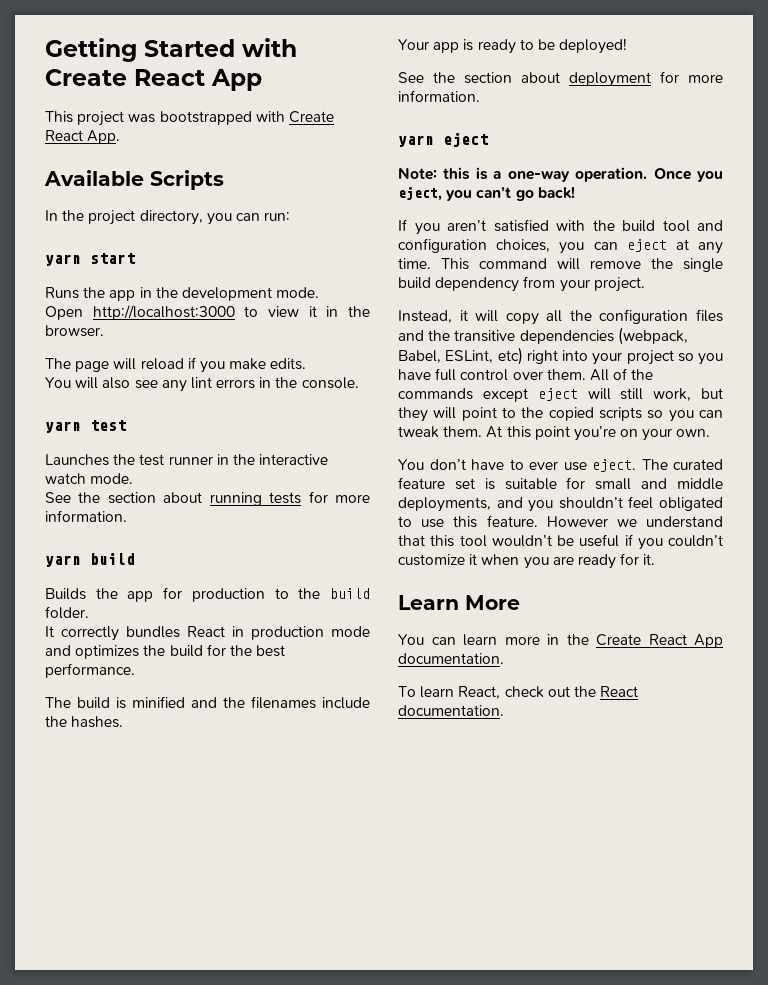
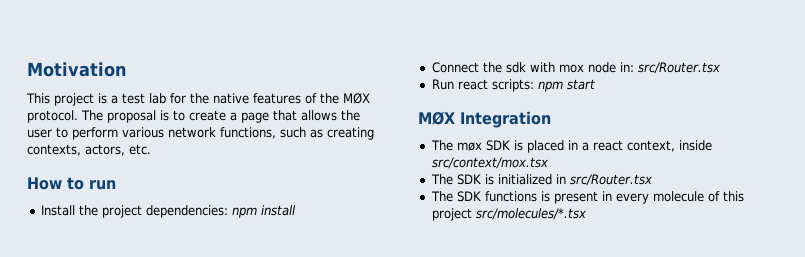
[45,38,297,62] [45,69,262,91] [45,111,334,126] [45,130,121,144] [44,170,224,190] [45,210,291,225] [45,253,135,266] [45,287,320,301] [45,305,370,320] [45,325,104,337] [45,357,307,373] [45,377,359,392] [45,420,126,433] [45,454,329,466] [45,473,134,484] [45,491,370,506] [45,510,127,522] [45,553,135,567] [45,587,370,602] [45,606,89,619] [45,626,370,641] [45,644,286,659] [45,663,135,678] [45,696,370,709] [45,716,124,728] [398,38,628,54] [398,71,723,87] [398,90,480,102] [398,132,488,147] [398,167,723,182] [398,186,575,201] [398,219,723,235] [398,238,723,254] [398,258,723,272] [398,276,645,292] [398,309,723,325] [398,327,688,345] [398,347,723,365] [398,368,654,381] [398,388,723,402] [398,407,723,422] [398,426,711,441] [398,459,723,472] [398,477,723,490] [398,496,723,512] [398,515,723,528] [398,534,723,550] [398,553,656,569] [398,595,520,610] [398,634,723,648] [398,653,504,664] [398,686,639,699] [398,705,504,716] Getting Started with Create React App // This project was bootstrapped with Create React App. // Available Scripts // In the project directory, you can run: // yarn start // Runs the app in the development mode. // Open http://localhost:3000 to view it in the browser. // The page will reload if you make edits. // You will also see any lint errors in the console. // yarn test // Launches the test runner in the interactive watch mode. // See the section about running tests for more information. // yarn build // Builds the app for production to the build folder. // It correctly bundles React in production mode and optimizes the build for the best performance. // The build is minified and the filenames include the hashes. // Your app is ready to be deployed! // See the section about deployment for more information. // yarn eject // Note: this is a one-way operation. Once you eject, you can’t go back! // If you aren’t satisfied with the build tool and configuration choices, you can eject at any time. This command will remove the single build dependency from your project. // Instead, it will copy all the configuration files and the transitive dependencies (webpack, Babel, ESLint, etc) right into your project so you have full control over them. All of the commands except eject will still work, but they will point to the copied scripts so you can tweak them. At this point you’re on your own. // You don’t have to ever use eject. The curated feature set is suitable for small and middle deployments, and you shouldn’t feel obligated to use this feature. However we understand that this tool wouldn’t be useful if you couldn’t customize it when you are ready for it. // Learn More // You can learn more in the Create React App documentation. // To learn React, check out the React documentation. -> [27,62,127,77] [26,93,370,106] [27,110,360,123] [27,127,374,140] [27,144,151,156] [27,177,116,190] [40,205,296,218] [431,62,721,74] [431,79,595,92] [418,111,551,128] [430,140,712,153] [431,157,549,169] [430,174,653,186] [430,191,744,204] [431,208,587,221] Motivation // This project is a test lab for the native features of the MØX protocol. The proposal is to create a page that allows the user to perform various network functions, such as creating contexts, actors, etc. // How to run // Install the project dependencies: npm install // Connect the sdk with mox node in: src/Router.tsx // Run react scripts: npm start // MØX Integration // The møx SDK is placed in a react context, inside src/context/mox.tsx // The SDK is initialized in src/Router.tsx // The SDK functions is present in every molecule of this project src/molecules/*.tsx

